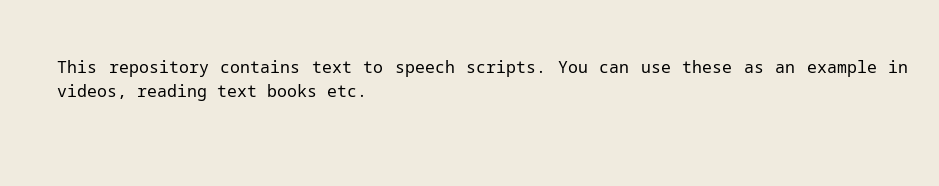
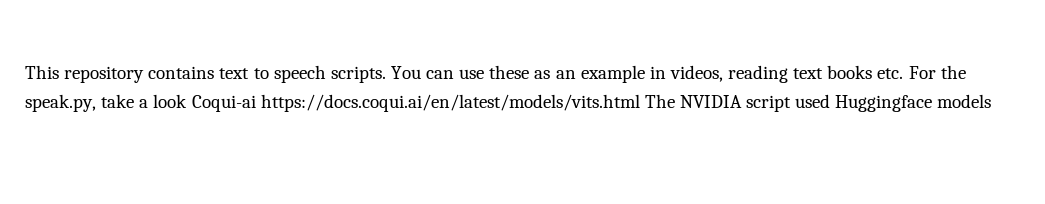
(367, 91) none -> [908,65,966,79] [25,94,992,112] For the speak.py, take a look Coqui-ai https://docs.coqui.ai/en/latest/models/vits.html The NVIDIA script used Huggingface models

